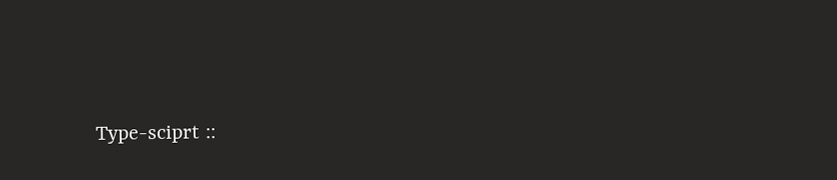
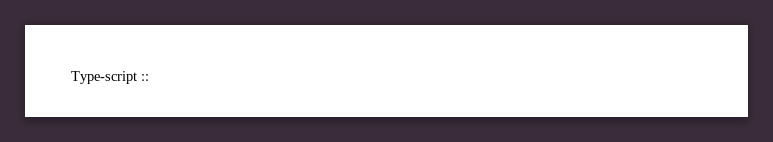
[95,125,200,144] Type-sciprt -> [71,71,137,84] Type-script

